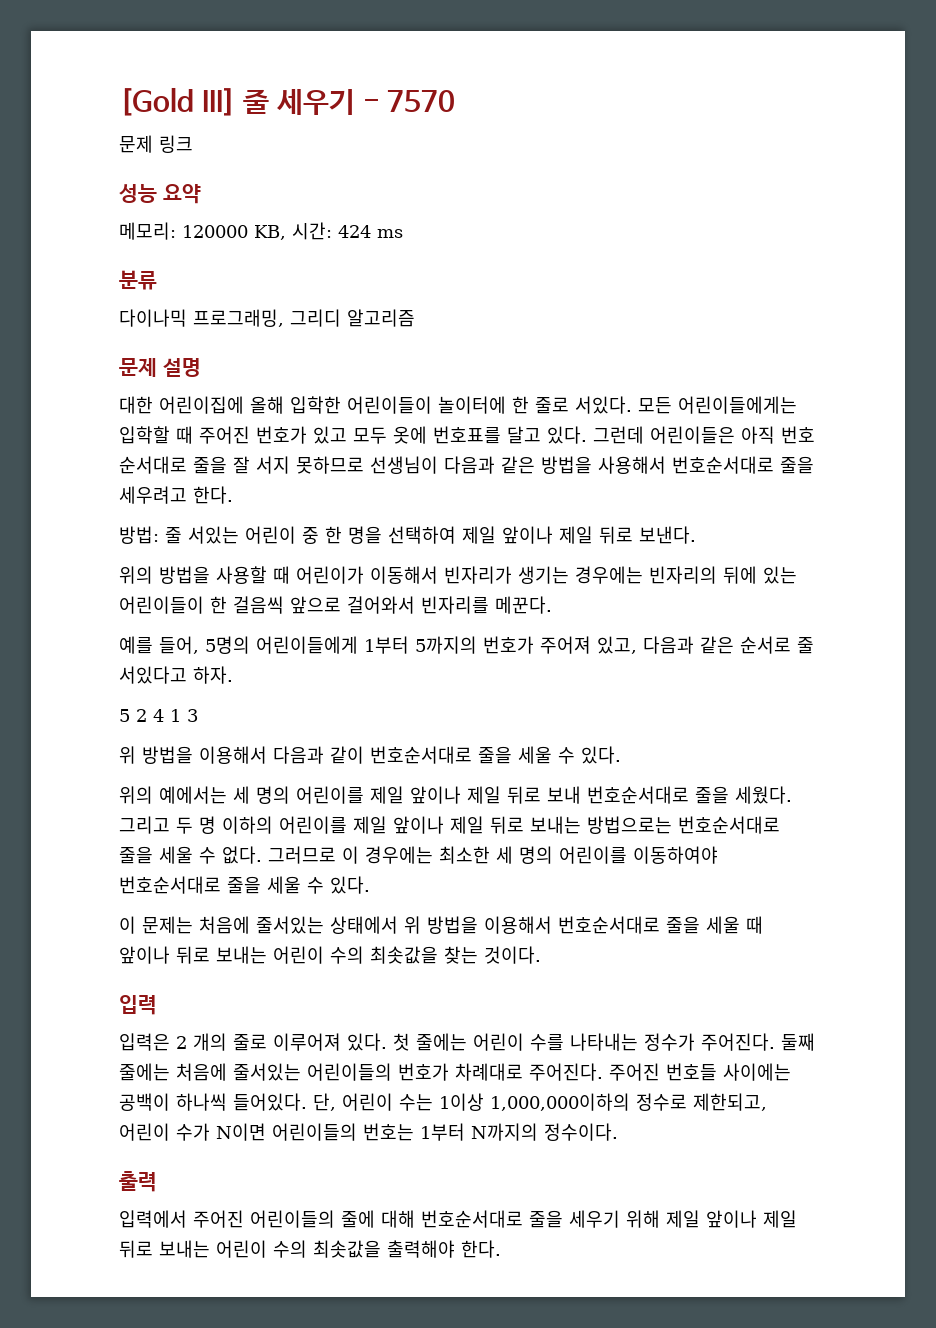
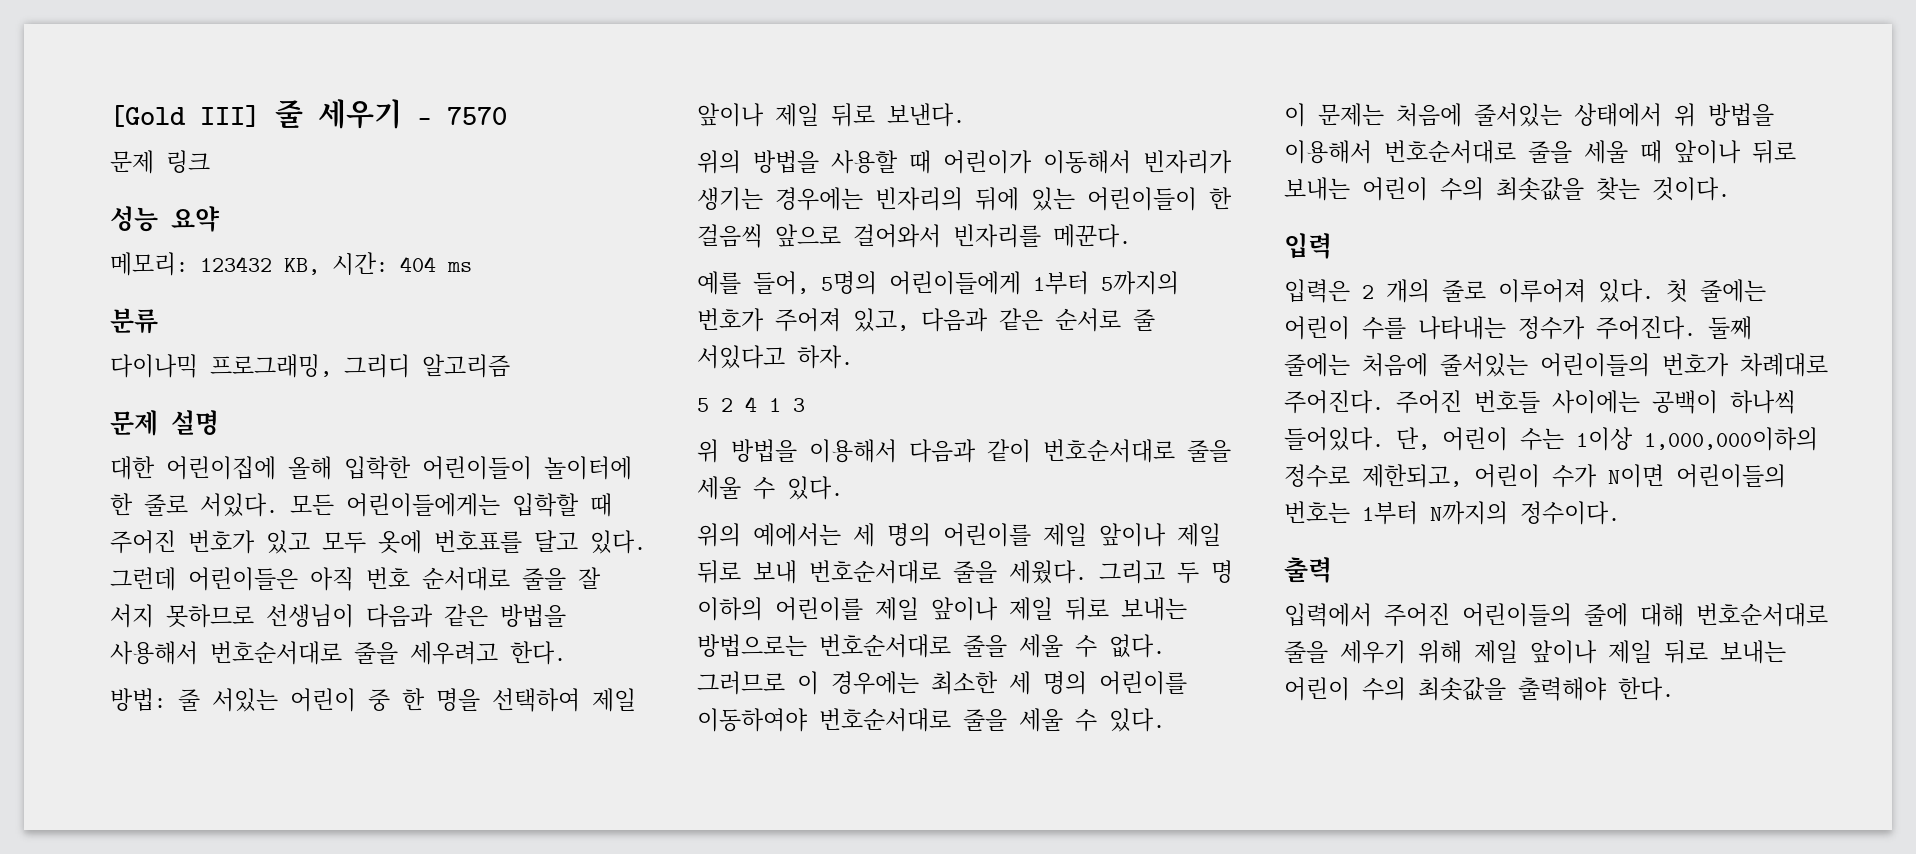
[182,225,248,238] 120000 -> [200,256,272,272] 123432
[338,225,371,238] 424 -> [400,256,436,272] 404

